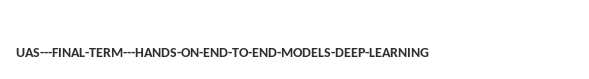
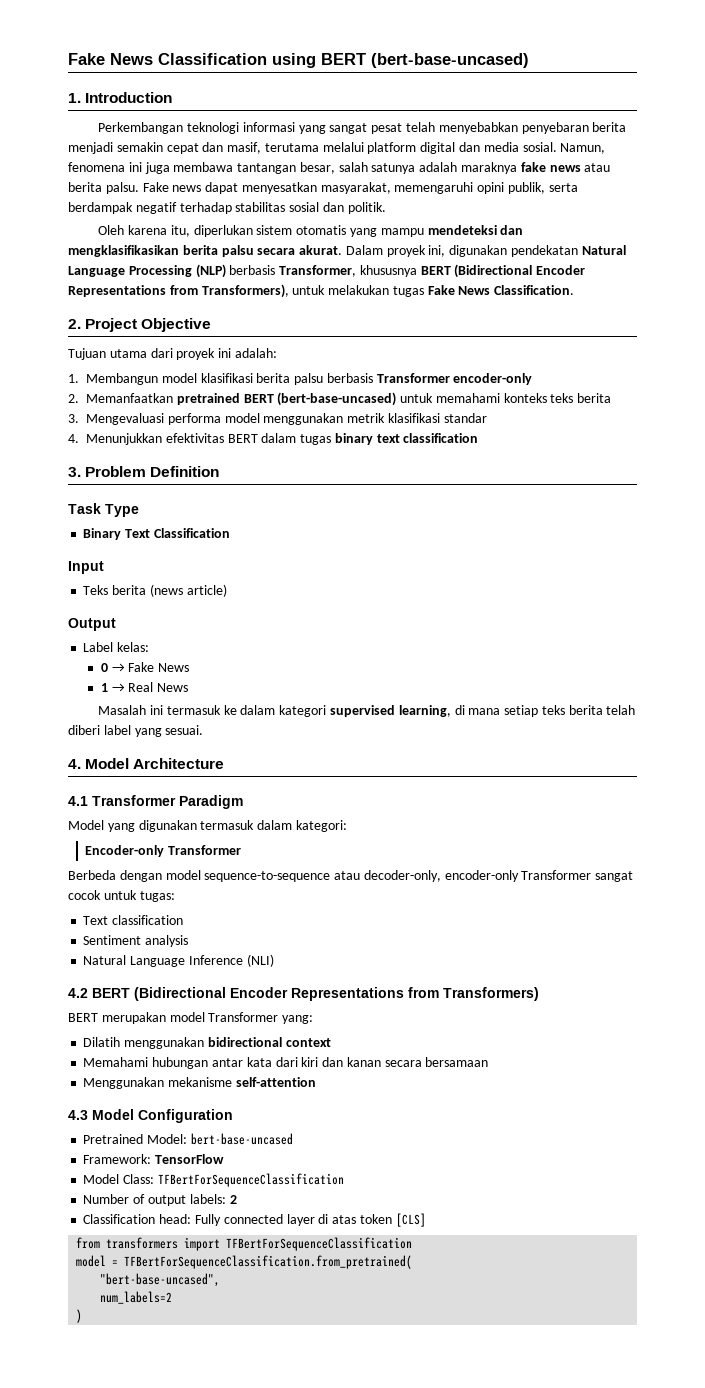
[16,48,429,57] UAS---FINAL-TERM---HANDS-ON-END-TO-END-MODELS-DEEP-LEARNING -> [68,53,529,68] [68,92,173,103] [98,122,627,134] [68,142,606,154] [68,162,611,174] [68,182,578,194] [68,202,386,214] [98,225,524,237] [68,245,626,257] [68,264,586,278] [68,284,575,298] [68,318,212,332] [68,348,277,360] [68,373,533,385] [68,392,612,406] [68,413,487,425] [68,433,479,445] [68,466,220,477] [68,503,139,517] [83,528,230,540] [68,561,104,574] [83,584,227,597] [68,618,116,631] [83,642,150,652] [100,662,190,672] [100,682,189,692] [98,705,636,717] [68,725,204,737] [68,758,225,769] [68,795,243,809] [68,820,347,832] [85,845,242,857] [68,870,634,882] [68,890,175,902] [83,915,184,925] [83,935,189,947] [83,954,274,967] [68,987,539,1001] [68,1012,314,1024] [83,1037,331,1049] [83,1057,489,1069] [83,1077,316,1089] [68,1109,233,1123] [83,1133,293,1145] [83,1154,225,1164] [83,1173,344,1187] [83,1194,237,1206] [83,1213,426,1227] [76,1237,413,1251] [76,1255,413,1269] [100,1273,221,1287] [100,1291,173,1304] [76,1309,83,1323] Fake News Classification using BERT (bert-base-uncased) // 1. Introduction // Perkembangan teknologi informasi yang sangat pesat telah menyebabkan penyebaran berita menjadi semakin cepat dan masif, terutama melalui platform digital dan media sosial. Namun, fenomena ini juga membawa tantangan besar, salah satunya adalah maraknya fake news atau berita palsu. Fake news dapat menyesatkan masyarakat, memengaruhi opini publik, serta berdampak negatif terhadap stabilitas sosial dan politik. // Oleh karena itu, diperlukan sistem otomatis yang mampu mendeteksi dan mengklasifikasikan berita palsu secara akurat. Dalam proyek ini, digunakan pendekatan Natural Language Processing (NLP) berbasis Transformer, khususnya BERT (Bidirectional Encoder Representations from Transformers), untuk melakukan tugas Fake News Classification. // 2. Project Objective // Tujuan utama dari proyek ini adalah: // 1. Membangun model klasifikasi berita palsu berbasis Transformer encoder-only // 2. Memanfaatkan pretrained BERT (bert-base-uncased) untuk memahami konteks teks berita // 3. Mengevaluasi performa model menggunakan metrik klasifikasi standar // 4. Menunjukkan efektivitas BERT dalam tugas binary text classification // 3. Problem Definition // Task Type // Binary Text Classification // Input // Teks berita (news article) // Output // Label kelas: // 0 → Fake News // 1 → Real News // Masalah ini termasuk ke dalam kategori supervised learning, di mana setiap teks berita telah diberi label yang sesuai. // 4. Model Architecture // 4.1 Transformer Paradigm // Model yang digunakan termasuk dalam kategori: // Encoder-only Transformer // Berbeda dengan model sequence-to-sequence atau decoder-only, encoder-only Transformer sangat cocok untuk tugas: // Text classification // Sentiment analysis // Natural Language Inference (NLI) // 4.2 BERT (Bidirectional Encoder Representations from Transformers) // BERT merupakan model Transformer yang: // Dilatih menggunakan bidirectional context // Memahami hubungan antar kata dari kiri dan kanan secara bersamaan // Menggunakan mekanisme self-attention // 4.3 Model Configuration // Pretrained Model: bert-base-uncased // Framework: TensorFlow // Model Class: TFBertForSequenceClassification // Number of output labels: 2 // Classification head: Fully connected layer di atas token [CLS] // from transformers import TFBertForSequenceClassification // model = TFBertForSequenceClassification.from_pretrained( // "bert-base-uncased", // num_labels=2 // )

